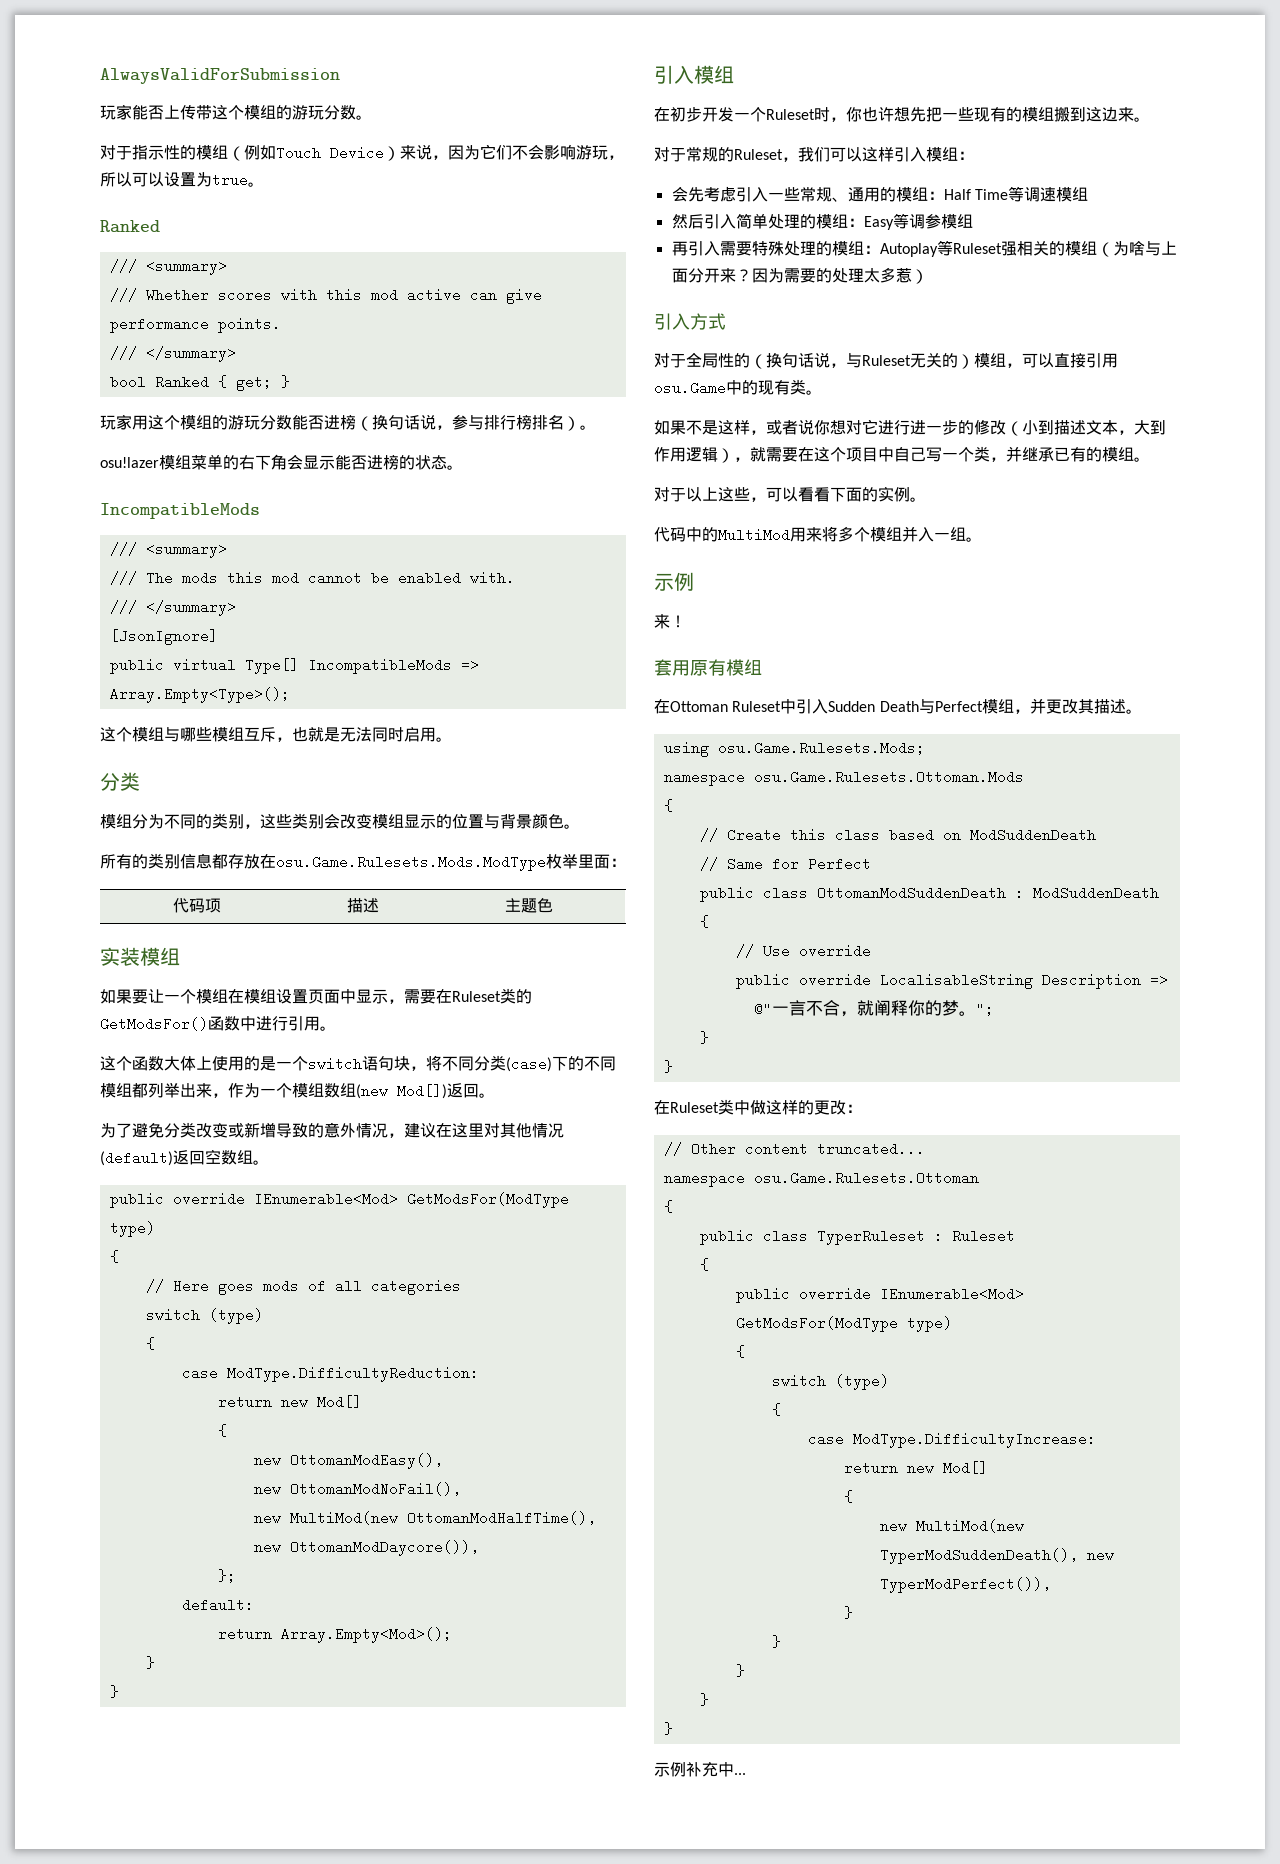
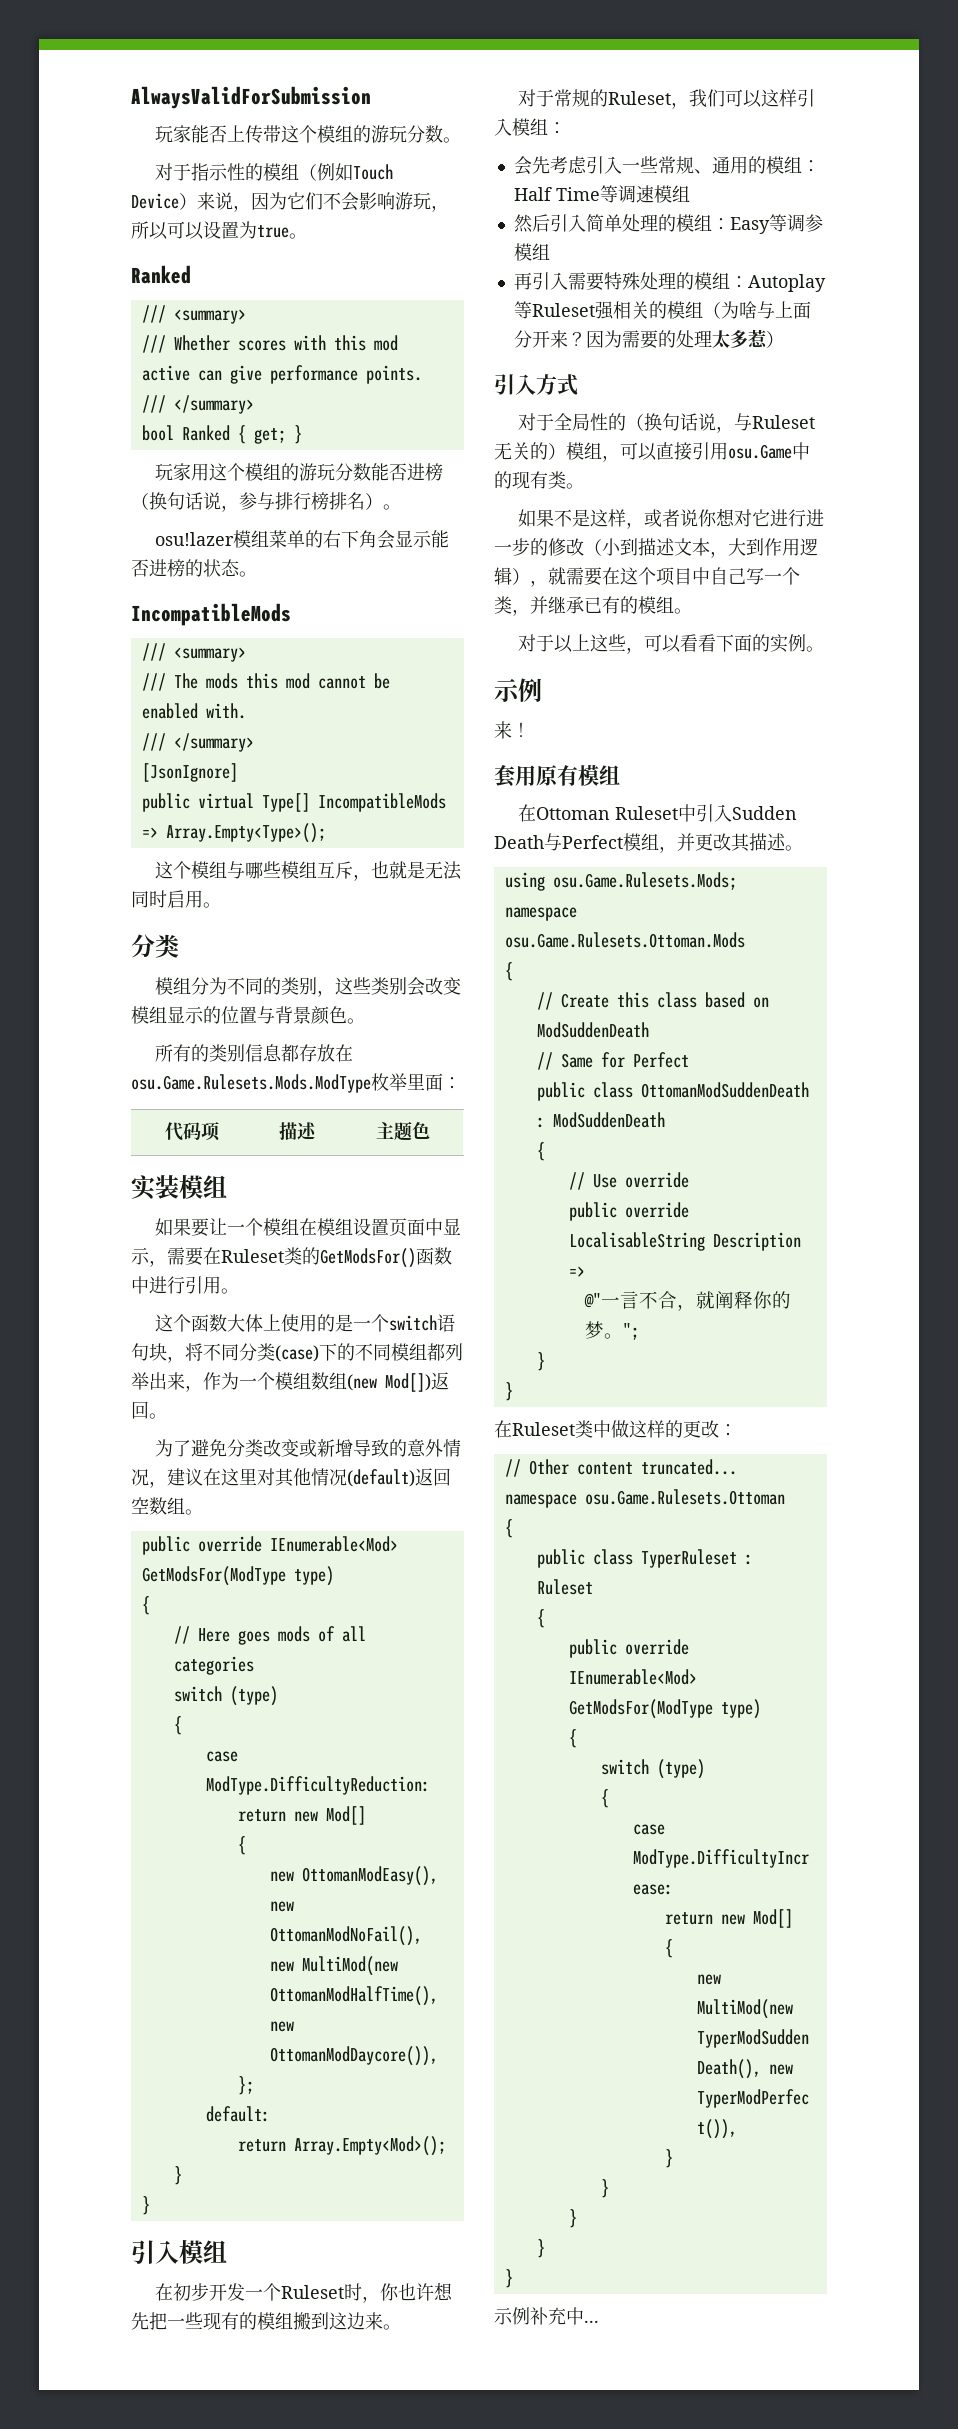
[654,526,982,542] // 代码中的MultiMod用来将多个模组并入一组。 -> (825, 649) none

